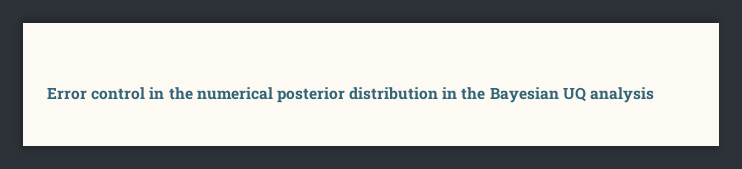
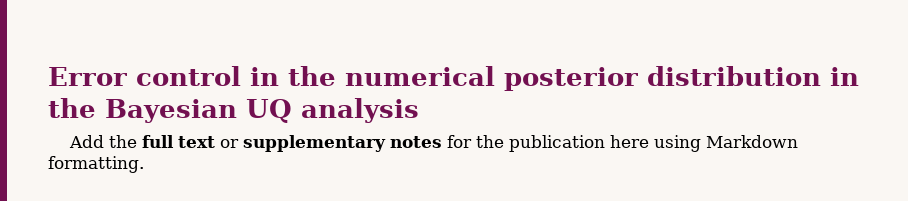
(655, 95) none -> [68,135,798,152] [48,156,144,173] // Add the full text or supplementary notes for the publication here using Markdown formatting.

